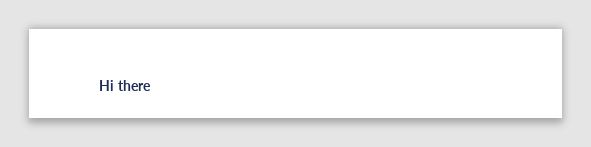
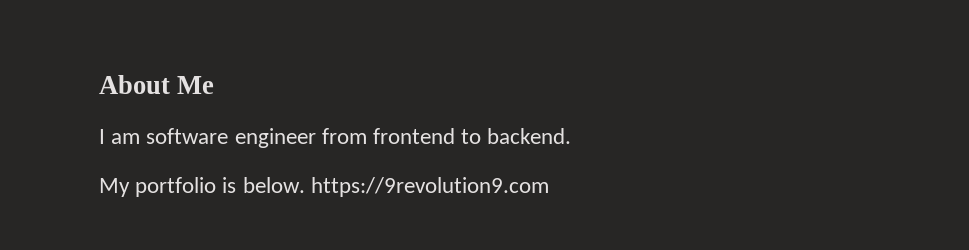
[99,80,151,91] Hi there -> [99,75,215,94] [99,128,572,148] [99,177,549,197] About Me // I am software engineer from frontend to backend. // My portfolio is below. https://9revolution9.com

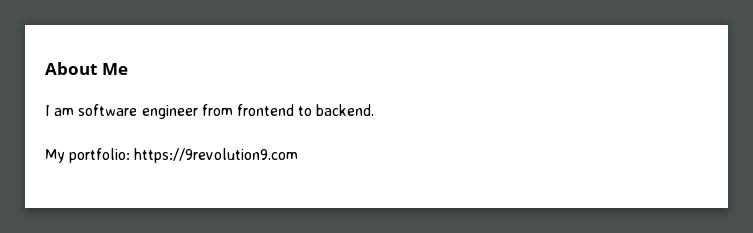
[135,177,305,197] portfolio is below. -> [69,148,131,163] portfolio:

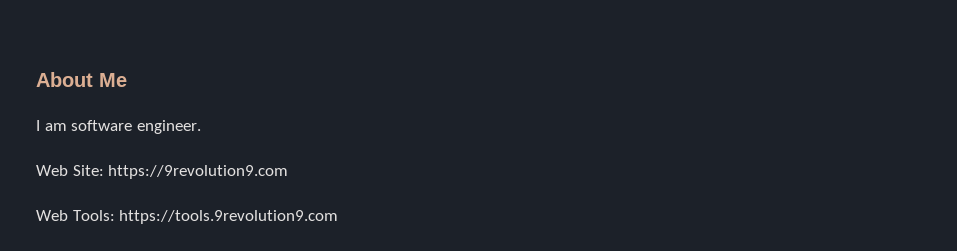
[141,104,375,119] [45,148,299,163] engineer from frontend to backend. // My portfolio: https://9revolution9.com -> [136,120,201,134] [36,165,289,179] [36,210,339,224] engineer. // Web Site: https://9revolution9.com // Web Tools: https://tools.9revolution9.com

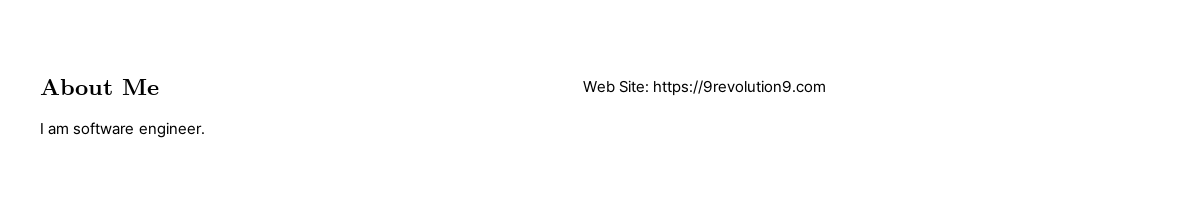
[36,210,339,224] // Web Tools: https://tools.9revolution9.com -> (827, 88) none

